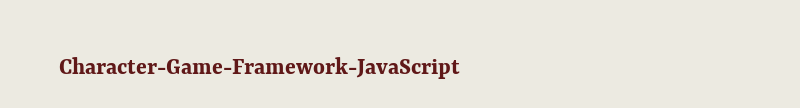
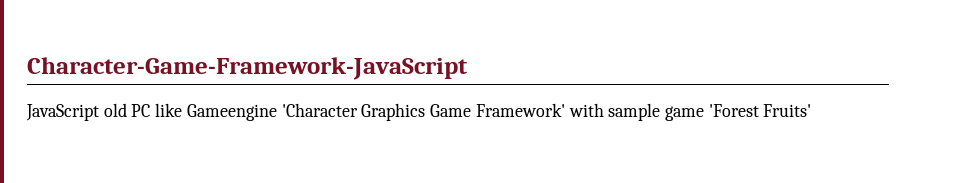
(460, 68) none -> [26,103,812,121] // JavaScript old PC like Gameengine 'Character Graphics Game Framework' with sample game 'Forest Fruits'

